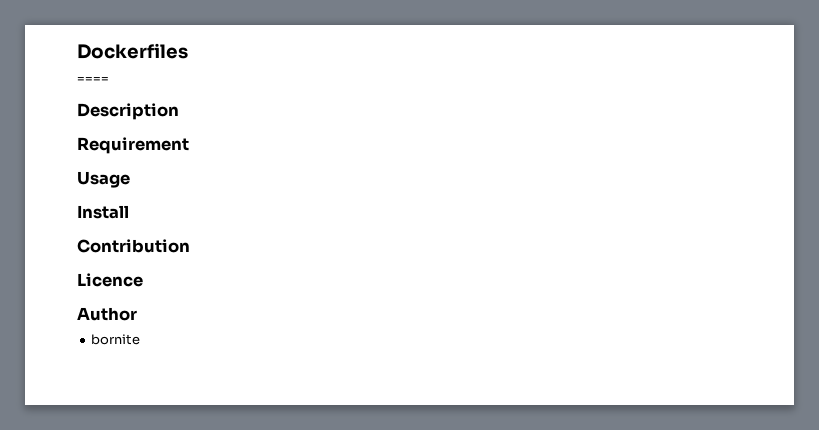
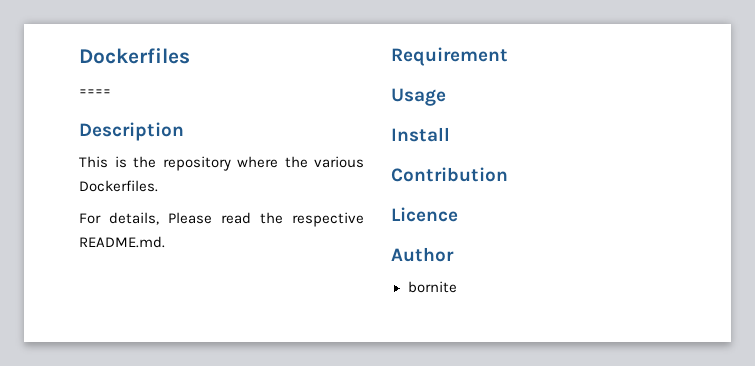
(179, 111) none -> [79,156,364,171] [79,180,158,192] [79,212,364,227] [79,236,165,248] // This is the repository where the various Dockerfiles. // For details, Please read the respective README.md.

